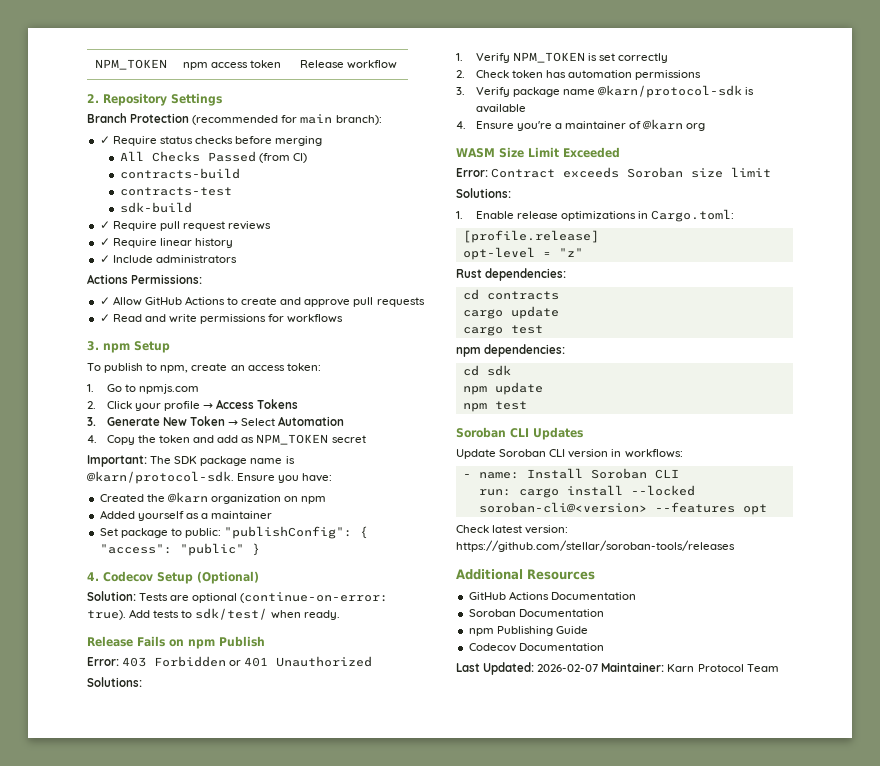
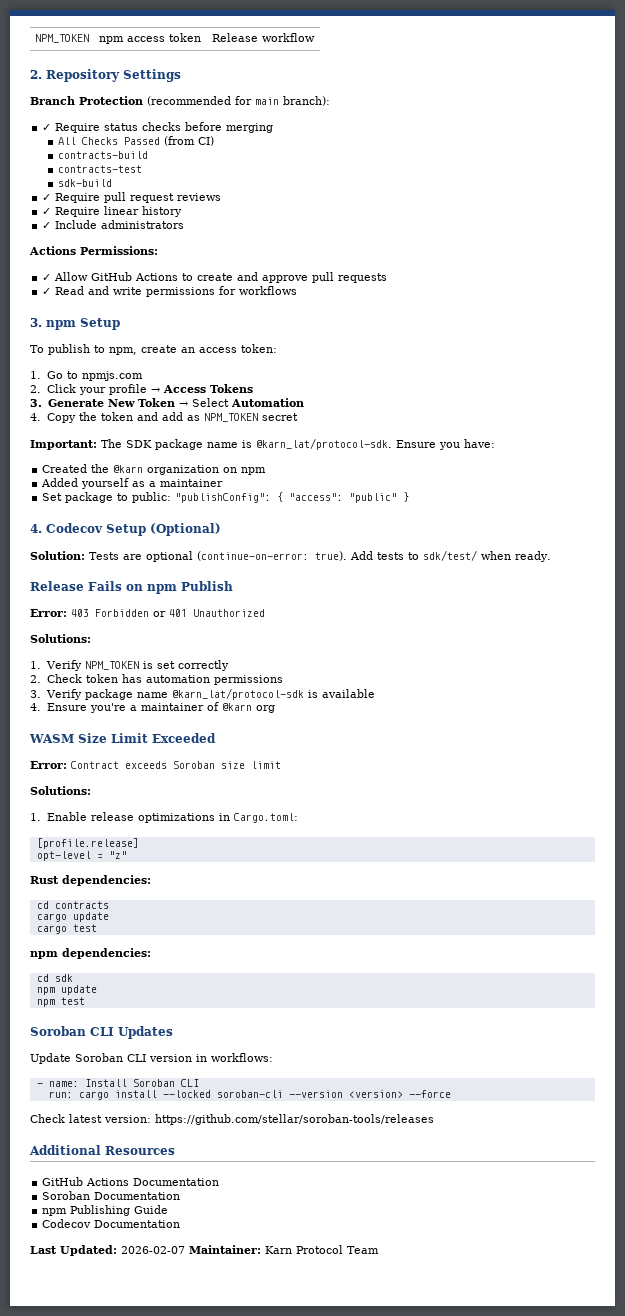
[87,471,234,484] @karn/protocol-sdk. -> [256,438,392,450] @karn_lat/protocol-sdk.
[598,85,743,98] @karn/protocol-sdk -> [171,688,304,700] @karn_lat/protocol-sdk
[478,502,767,515] soroban-cli@<version> --features opt -> [216,1090,451,1098] soroban-cli --version <version> --force

